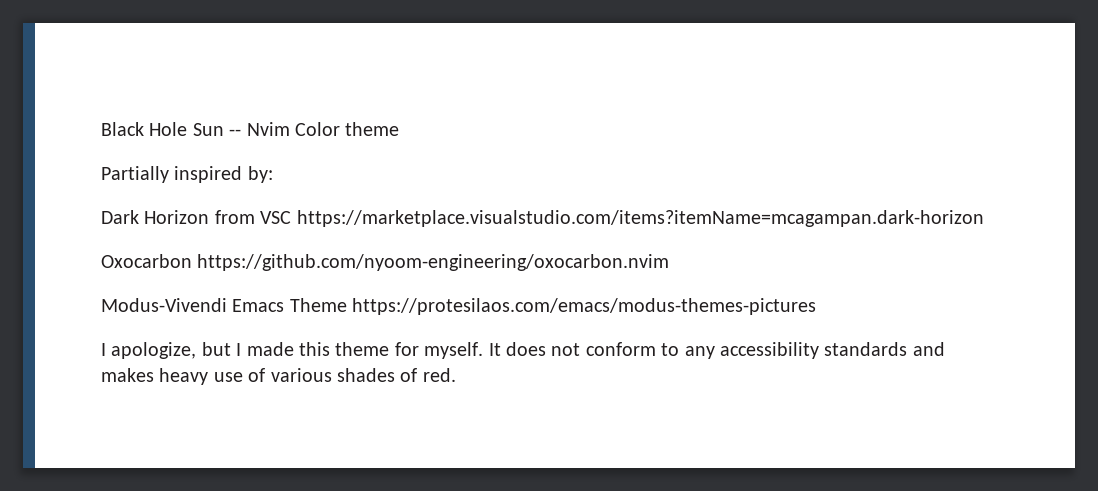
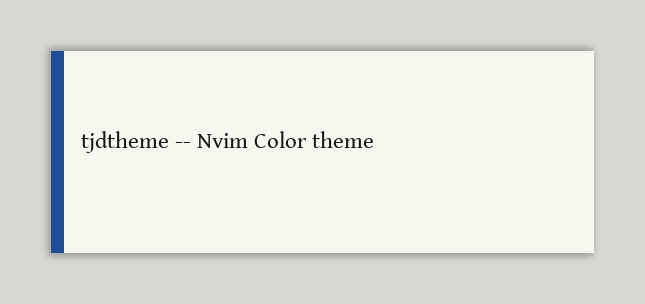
[101,122,224,136] Black Hole Sun -> [81,131,169,153] tjdtheme
[101,166,273,183] [101,210,984,227] [101,254,670,271] [101,298,817,315] [101,342,945,359] [101,368,456,385] // Partially inspired by: // Dark Horizon from VSC https://marketplace.visualstudio.com/items?itemName=mcagampan.dark-horizon // Oxocarbon https://github.com/nyoom-engineering/oxocarbon.nvim // Modus-Vivendi Emacs Theme https://protesilaos.com/emacs/modus-themes-pictures // I apologize, but I made this theme for myself. It does not conform to any accessibility standards and makes heavy use of various shades of red. -> (375, 139) none

